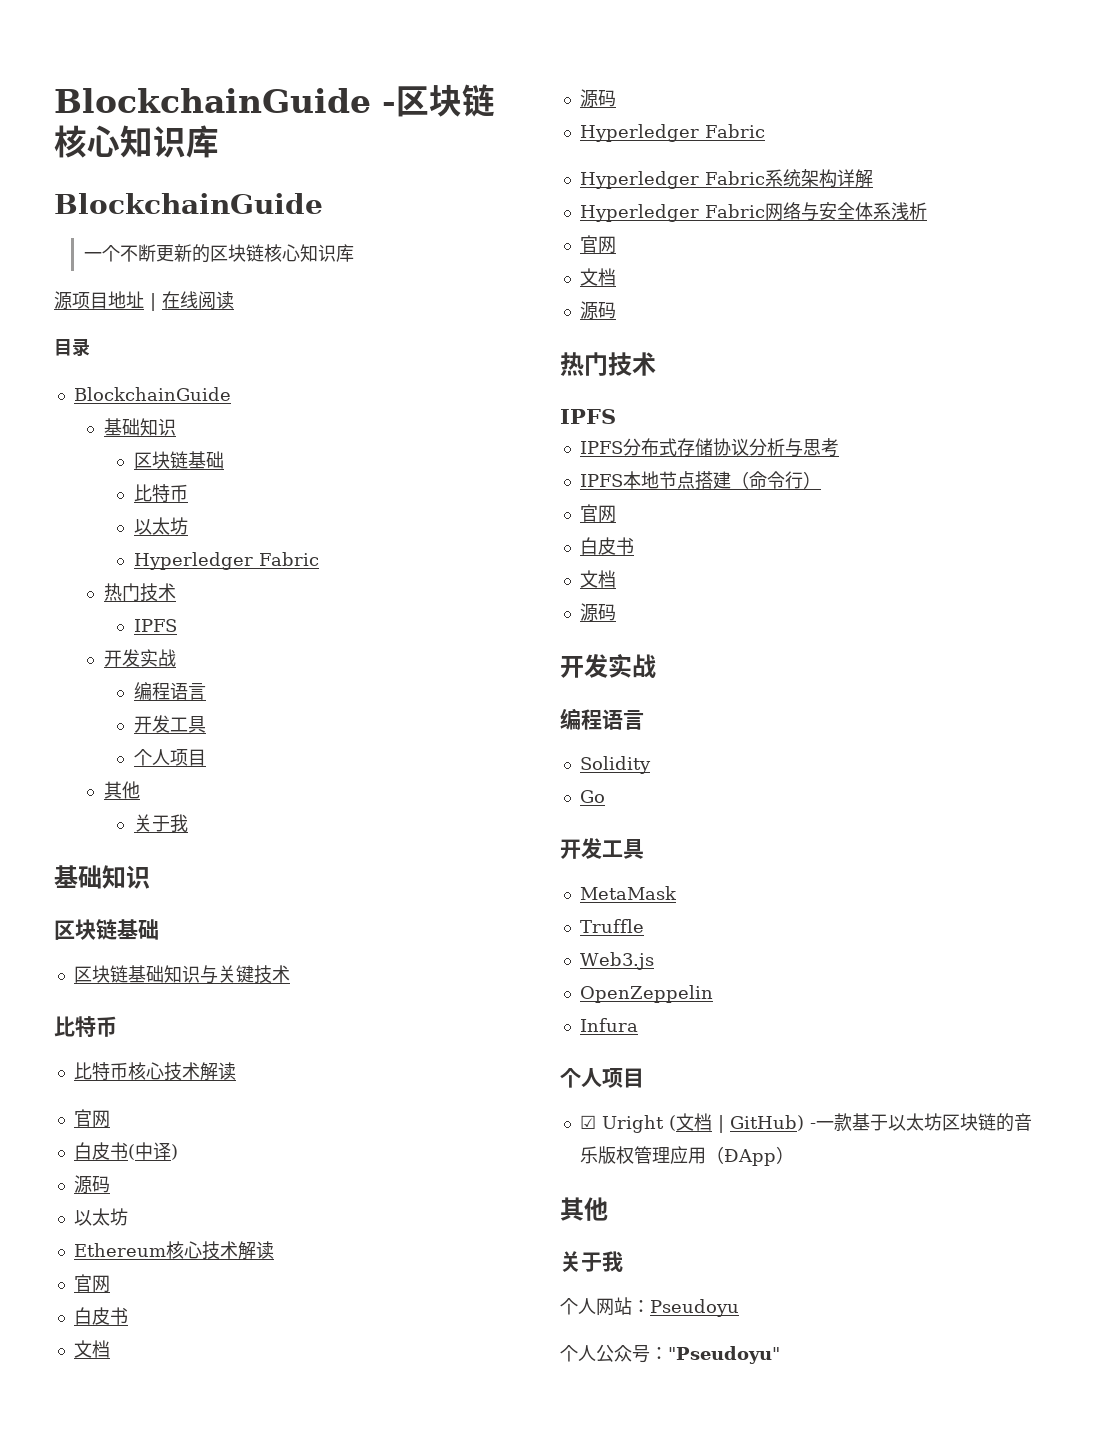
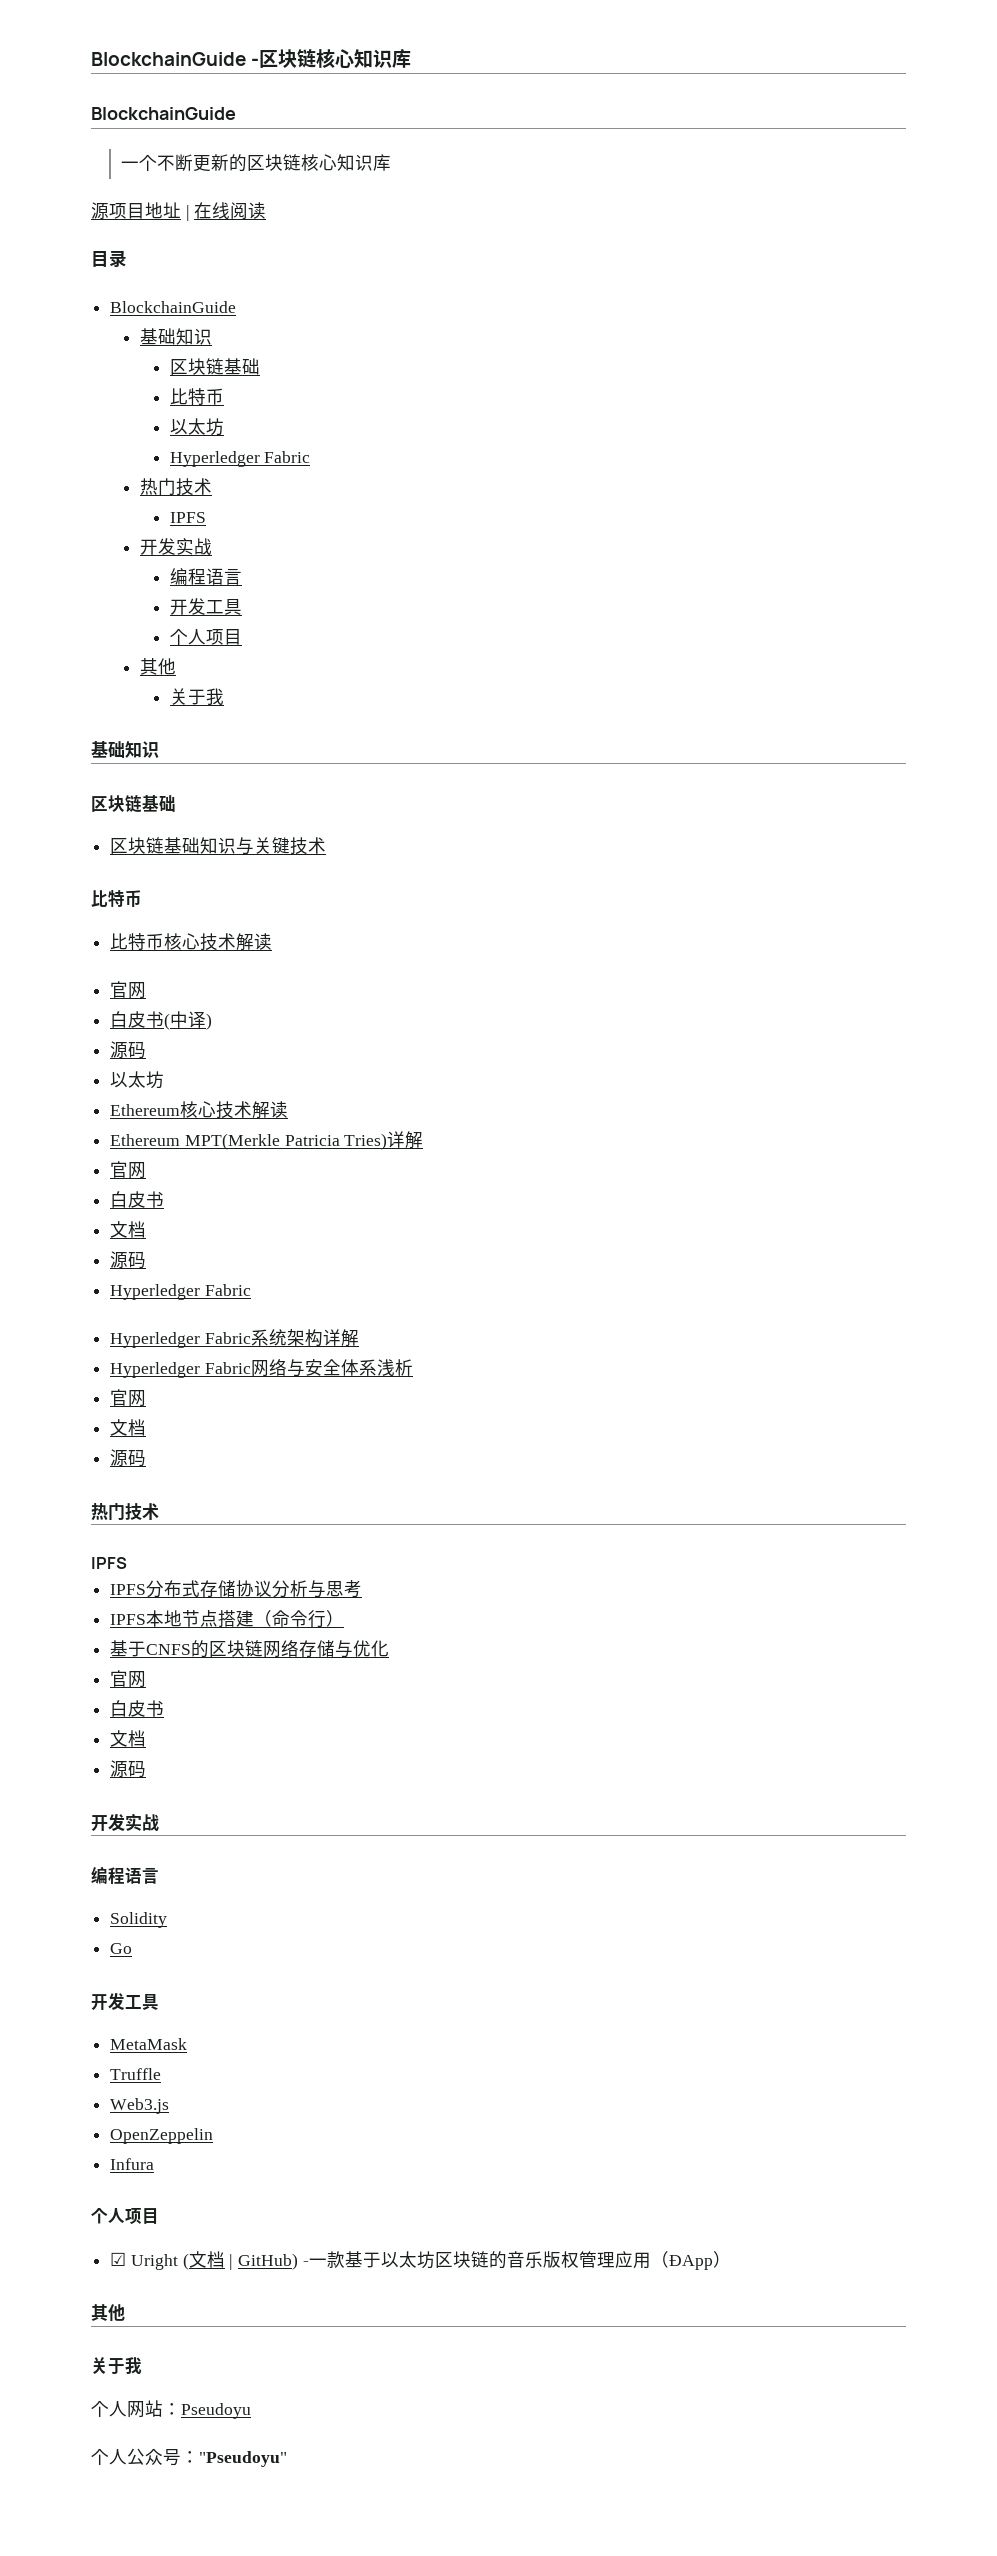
(274, 1250) none -> [110,1131,424,1150] // Ethereum MPT(Merkle Patricia Tries)详解
(821, 480) none -> [110,1640,390,1658] // 基于CNFS的区块链网络存储与优化

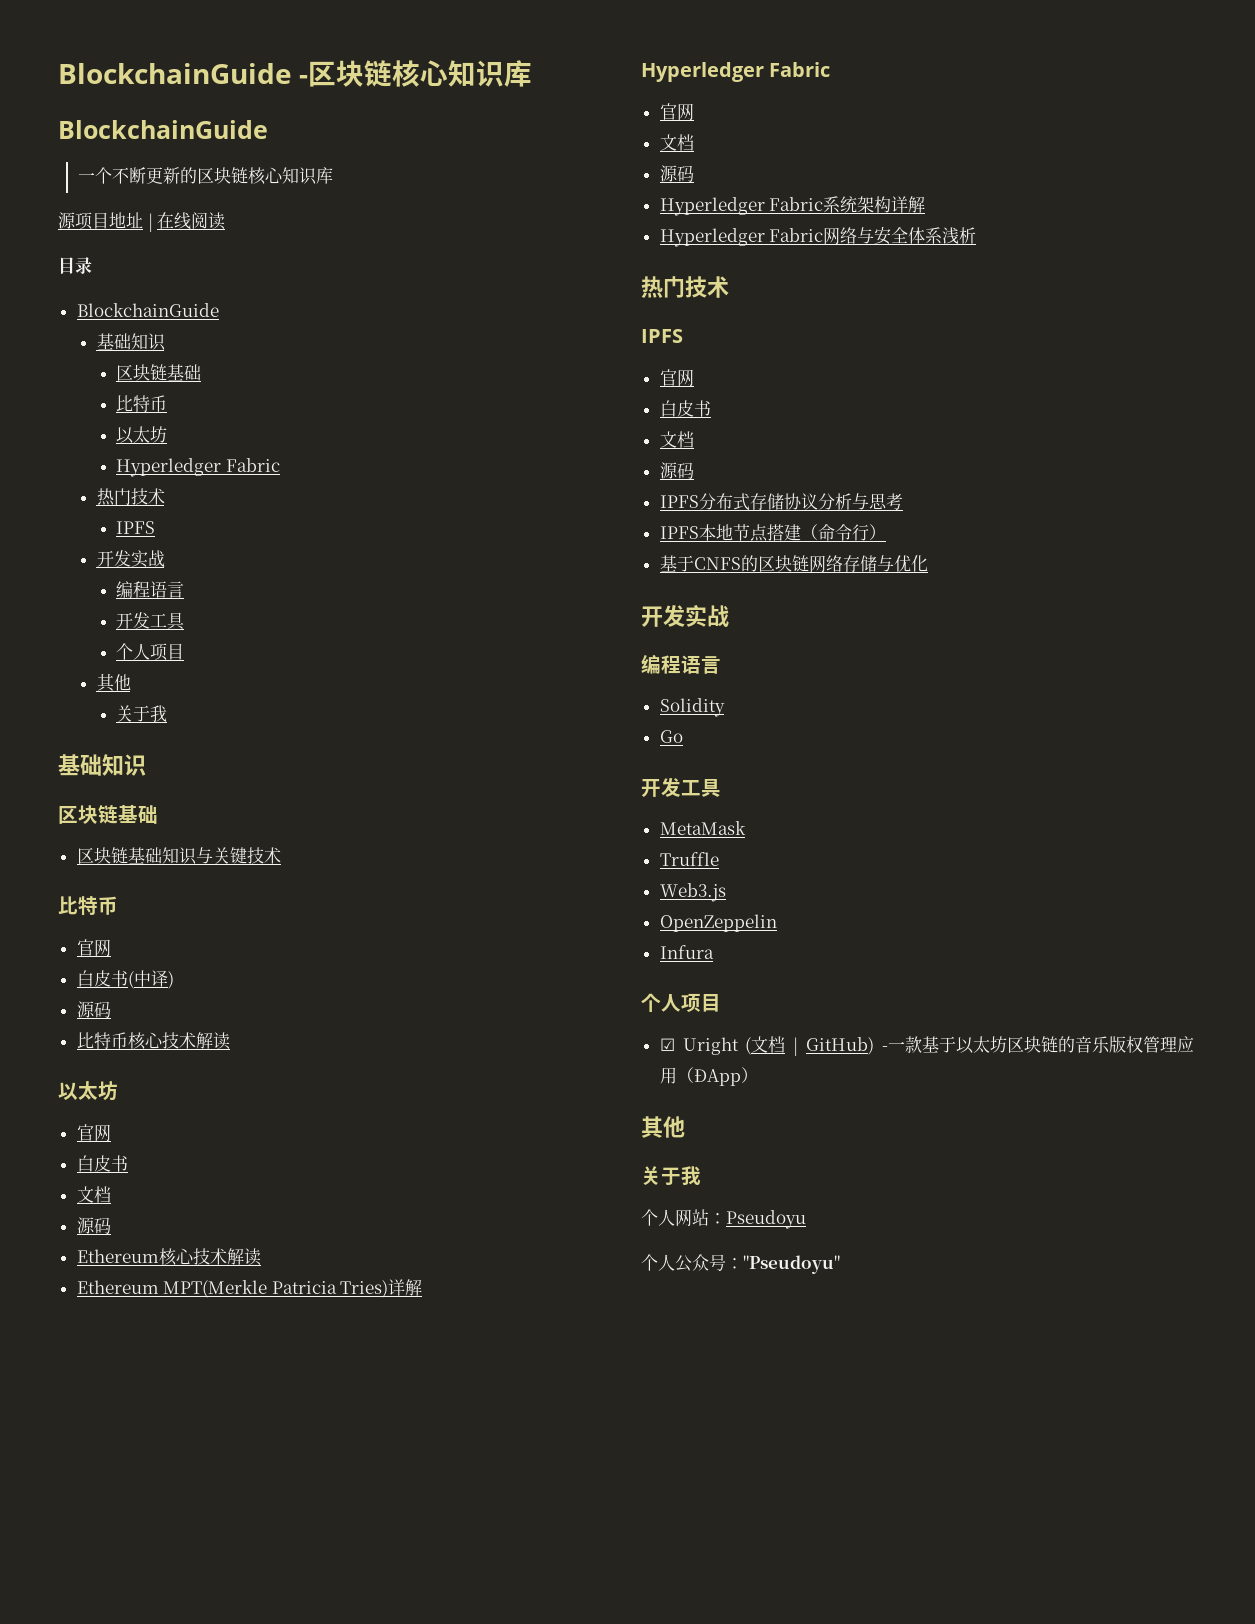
[110,933,273,951] // 比特币核心技术解读 -> (118, 905) none
[110,1071,165,1089] 以太坊 -> [76,1032,230,1050] [58,1081,118,1101] [76,1124,111,1142] [76,1155,128,1172] [76,1186,111,1203] [76,1217,111,1234] 比特币核心技术解读 // 以太坊 // 官网 // 白皮书 // 文档 // 源码
[110,1161,147,1179] [110,1191,165,1208] // 官网 // 白皮书 -> [641,62,831,82] [659,103,694,121] // Hyperledger Fabric // 官网
[110,1332,251,1348] // Hyperledger Fabric -> (824, 204) none
[110,1389,147,1407] [110,1419,147,1436] [110,1449,147,1467] [91,1502,159,1521] [91,1557,127,1569] // 官网 // 文档 // 源码 // 热门技术 // IPFS -> [641,276,729,298] [641,329,683,343] [659,369,694,387] [659,400,711,417] [659,431,694,448] [659,462,694,479] // 热门技术 // IPFS // 官网 // 白皮书 // 文档 // 源码
[110,1670,147,1688] [110,1700,165,1717] [110,1730,147,1747] [110,1760,147,1778] // 官网 // 白皮书 // 文档 // 源码 -> (928, 563) none

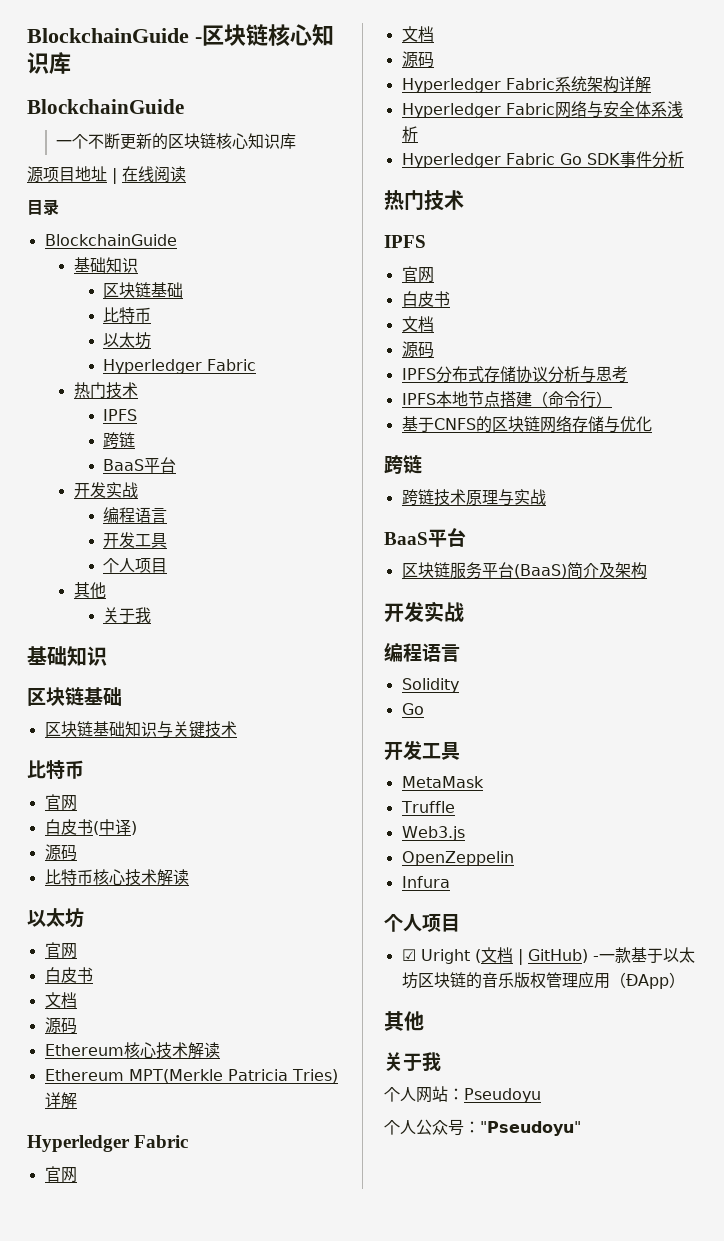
(156, 527) none -> [103,432,136,449] [103,457,177,473] // 跨链 // BaaS平台
(977, 235) none -> [401,151,684,168] // Hyperledger Fabric Go SDK事件分析
(928, 563) none -> [384,455,422,474] [401,489,546,506] [384,528,466,547] [401,562,647,579] // 跨链 // 跨链技术原理与实战 // BaaS平台 // 区块链服务平台(BaaS)简介及架构

